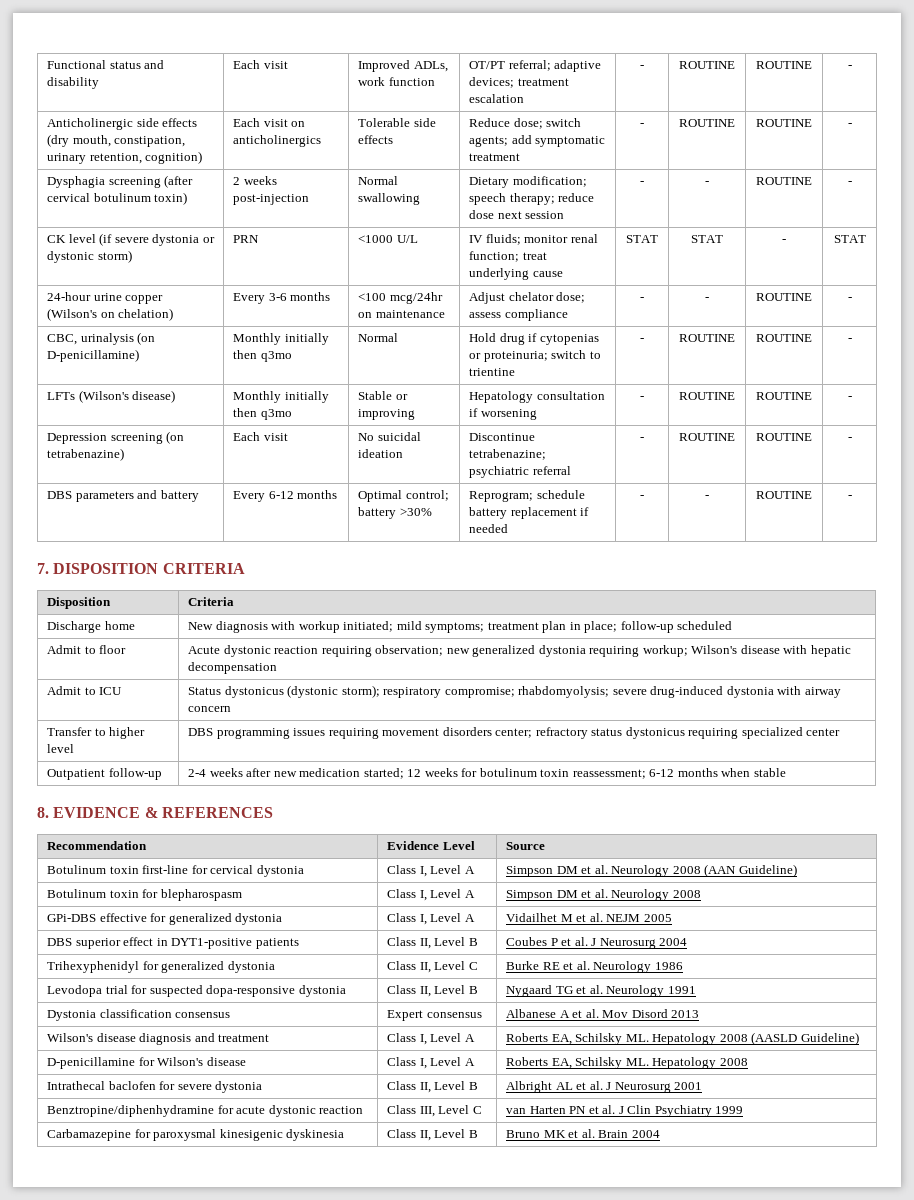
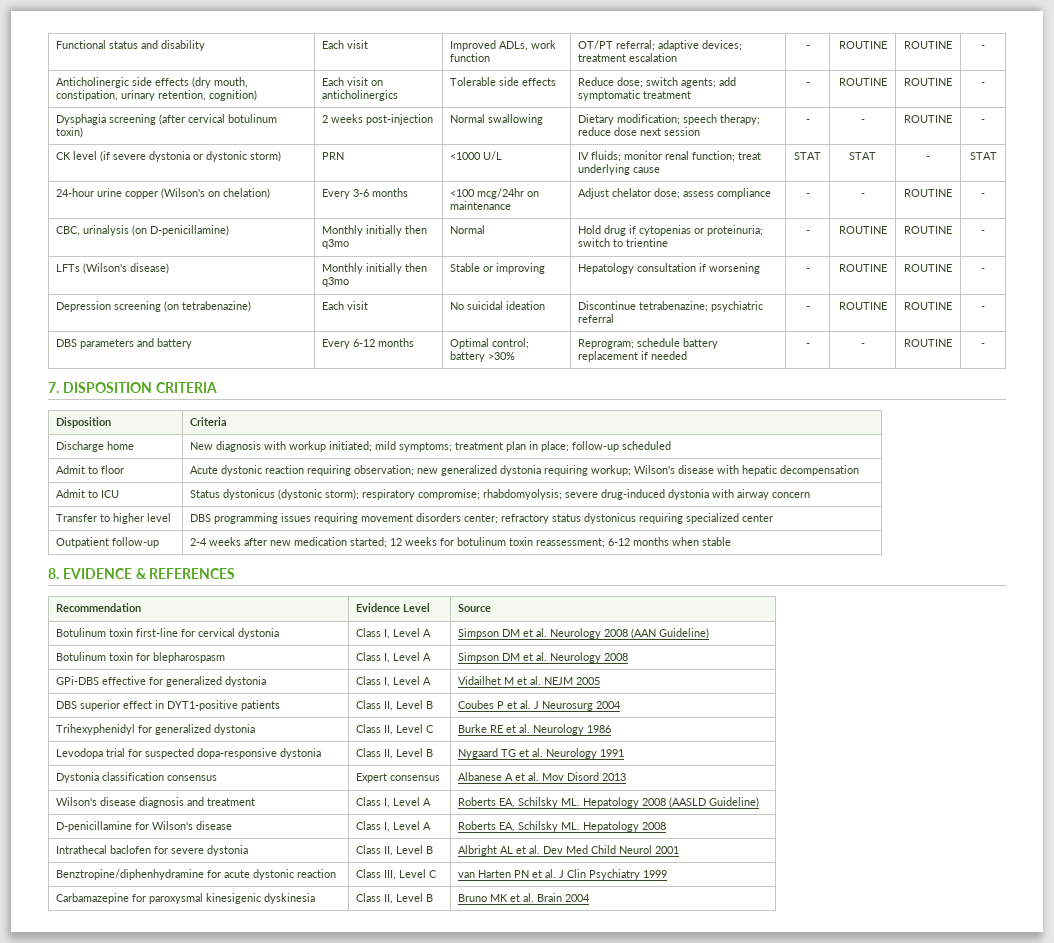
[606,1082,671,1093] J Neurosurg -> [543,845,653,854] Dev Med Child Neurol

